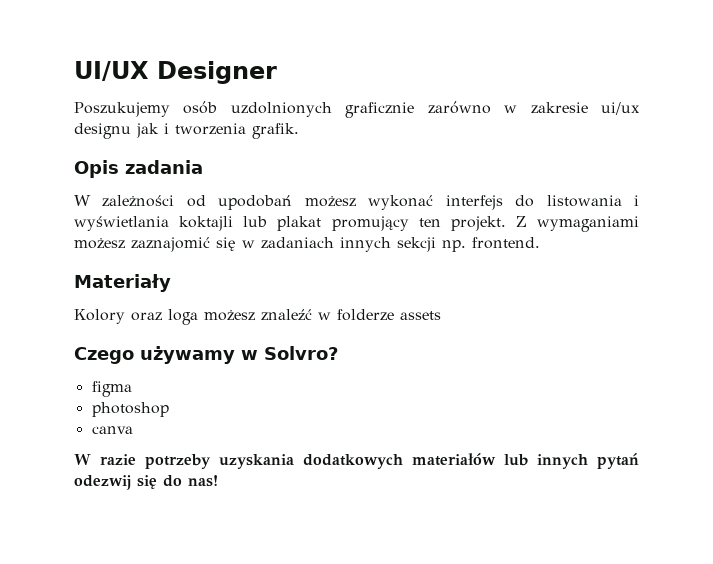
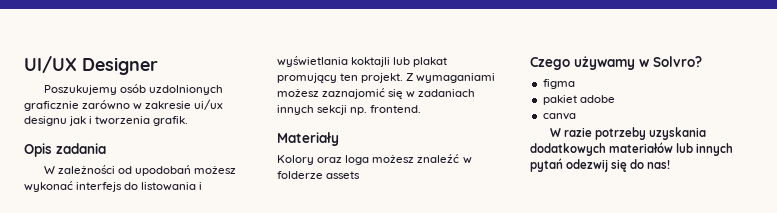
[91,402,169,417] photoshop -> [542,95,615,105] pakiet adobe

